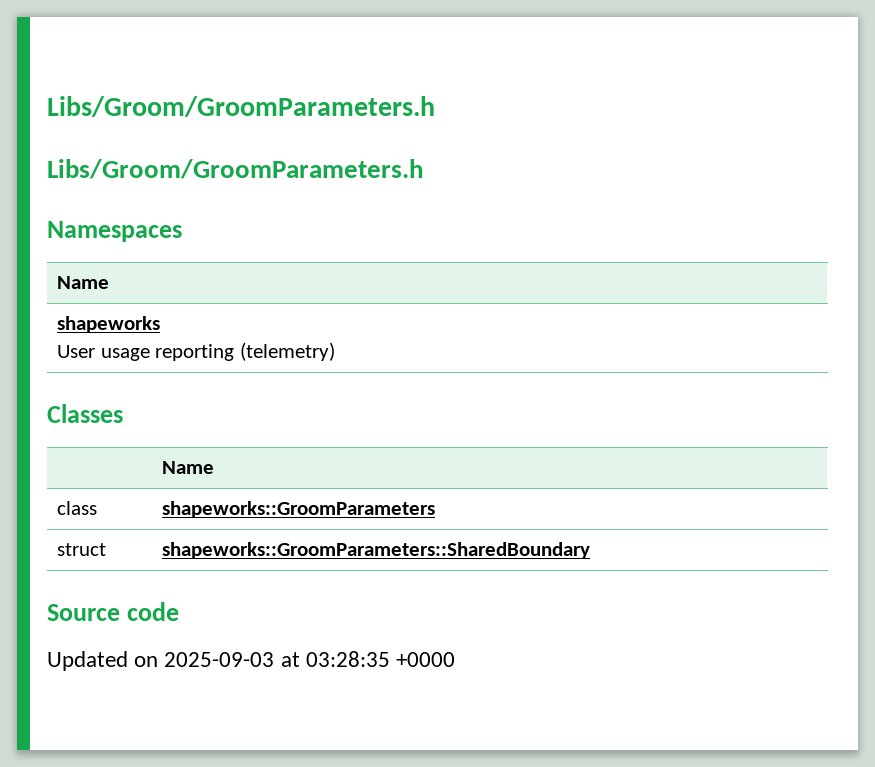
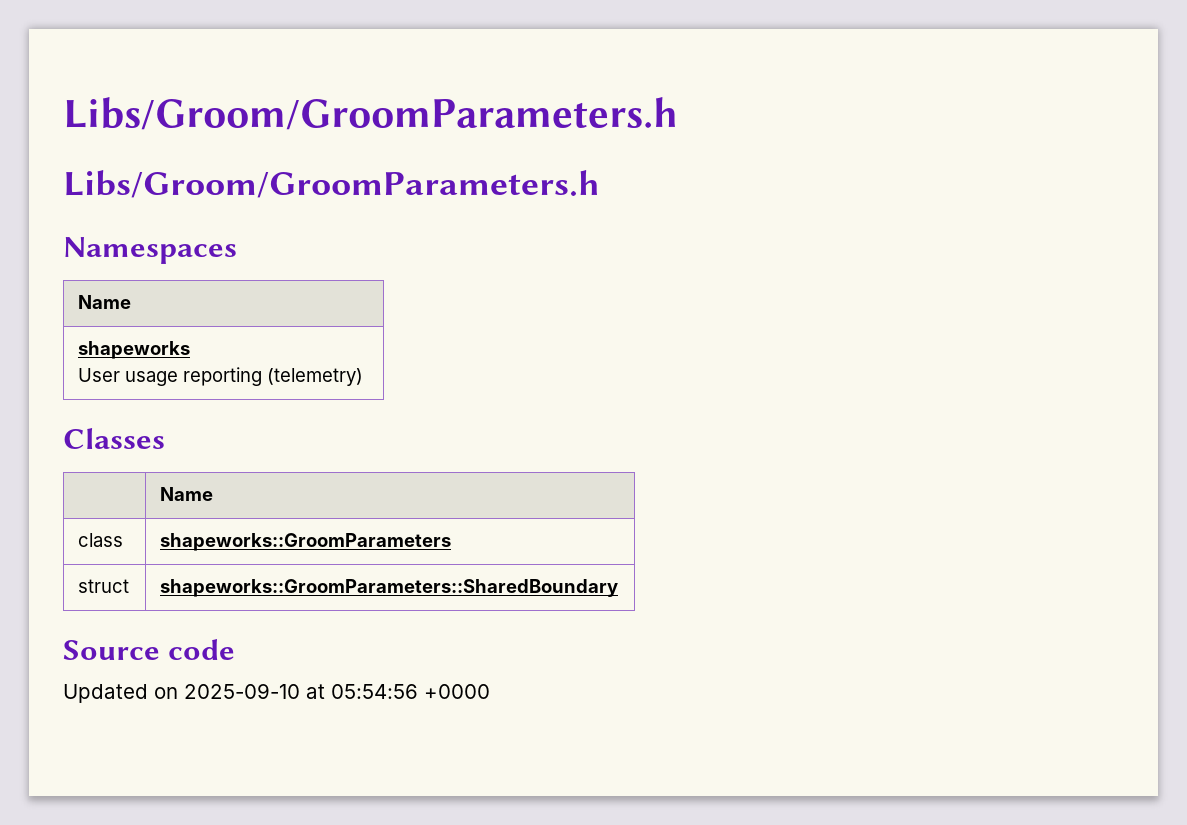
[164,651,390,667] 2025-09-03 at 03:28:35 -> [184,683,418,699] 2025-09-10 at 05:54:56

